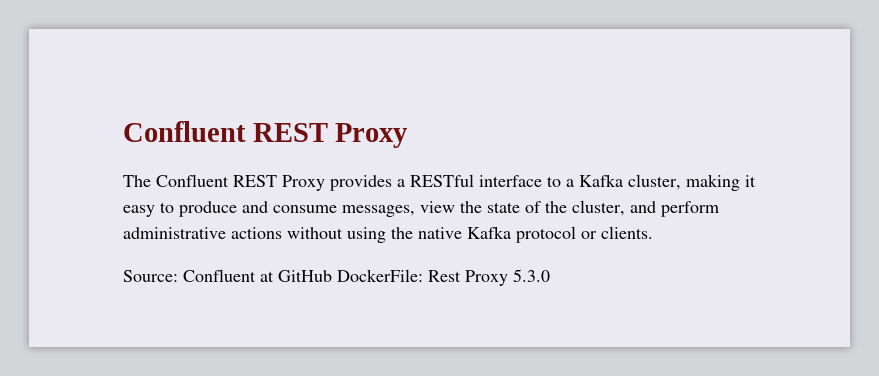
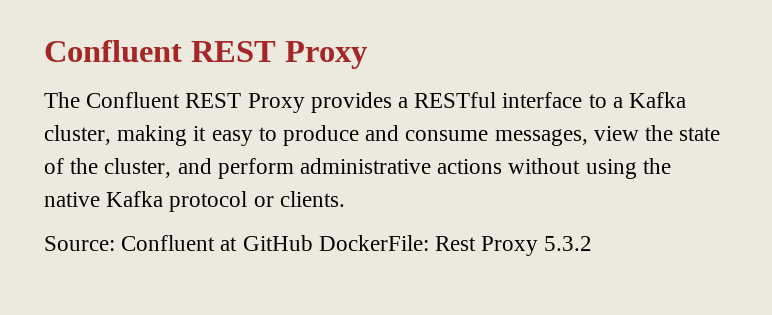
[513,269,550,282] 5.3.0 -> [544,236,593,251] 5.3.2

